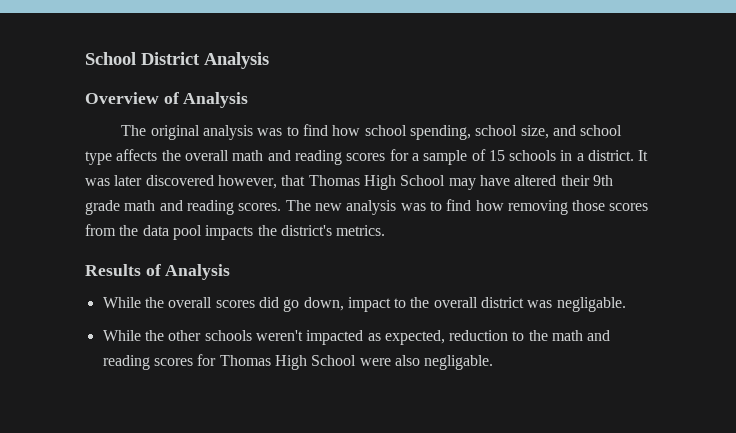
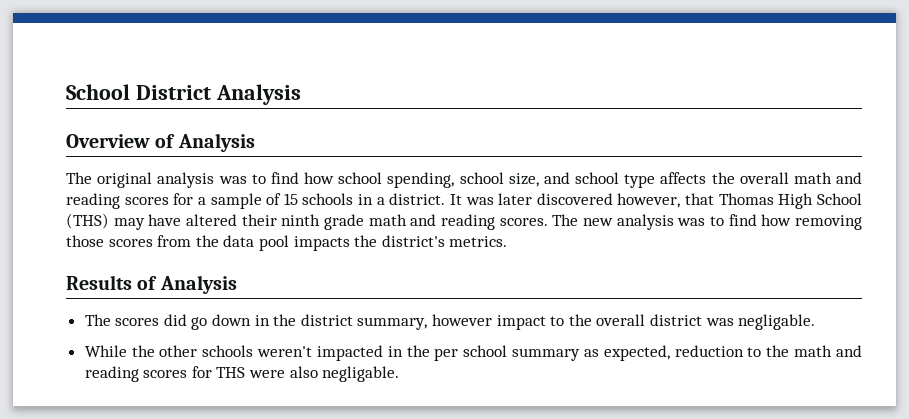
(446, 180) none -> [66,213,109,229] (THS)
[592,175,613,186] 9th -> [281,214,321,226] ninth
[102,297,344,312] While the overall scores did go down, -> [84,314,493,330] The scores did go down in the district summary, however
(364, 337) none -> [387,345,581,361] in the per school summary
[219,355,357,370] Thomas High School -> [216,367,246,378] THS

